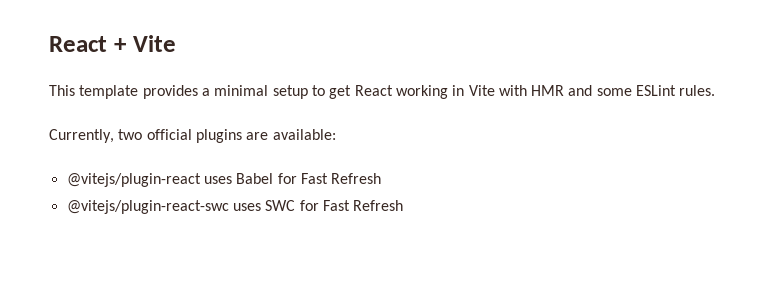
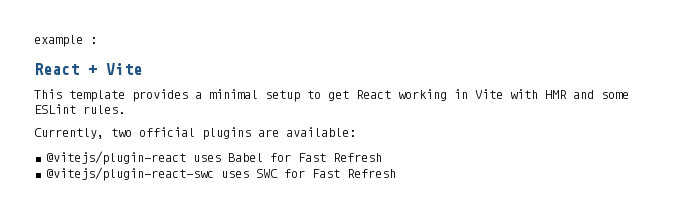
(49, 44) none -> [34,35,97,47] example : //

